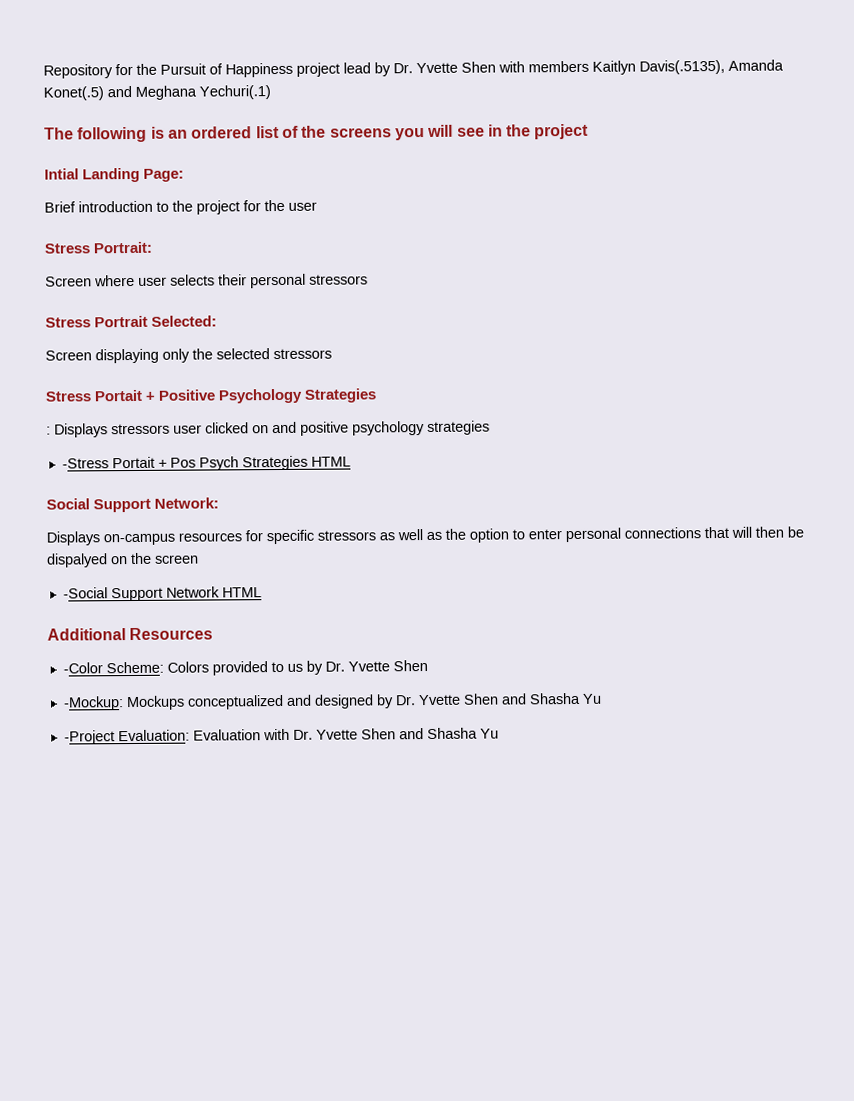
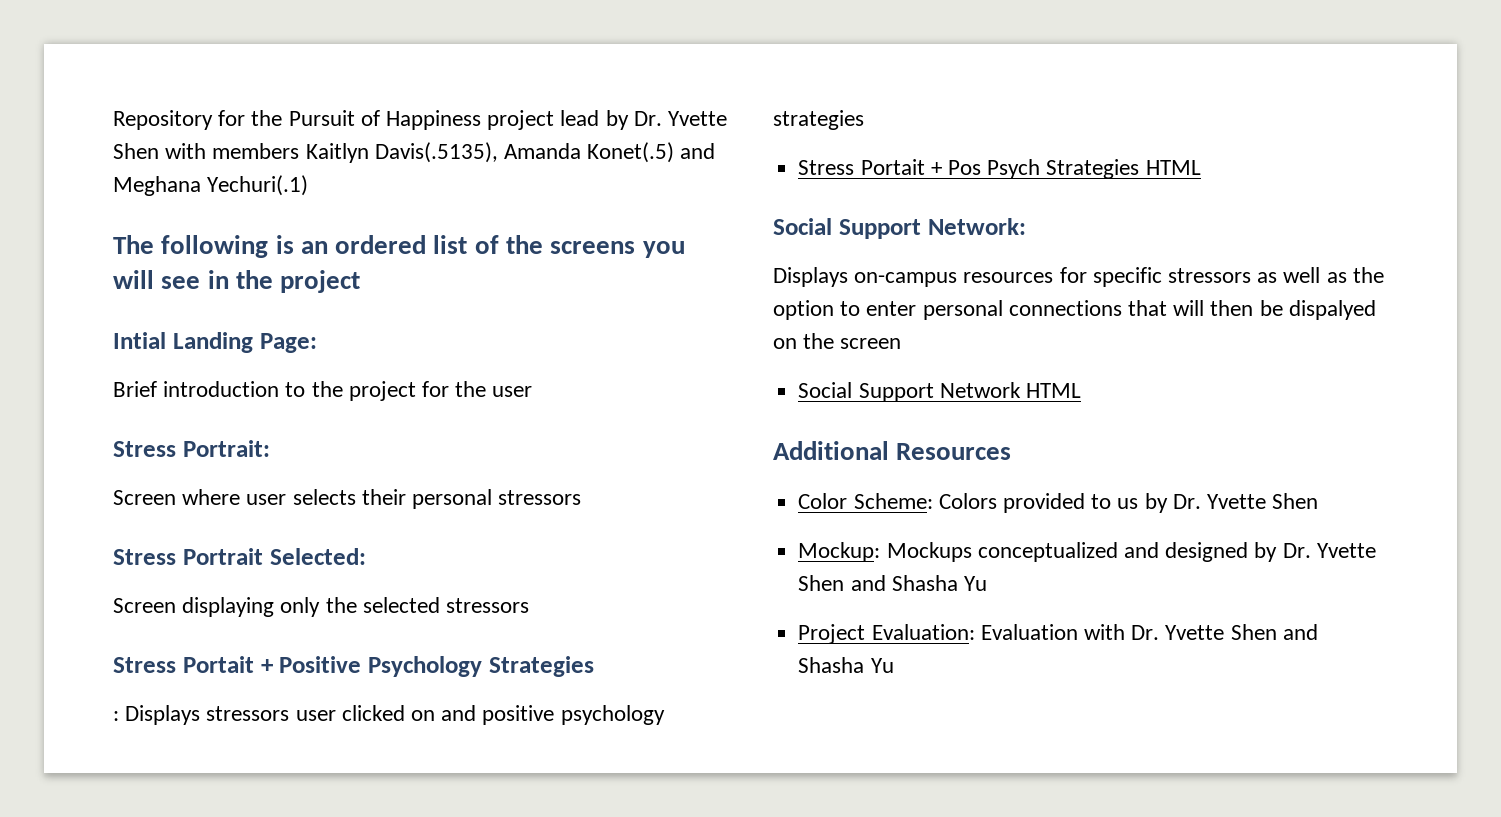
[61,458,109,469] -Stress -> [798,160,855,175] Stress
[62,587,108,599] -Social -> [798,382,853,398] Social
[62,662,103,674] -Color -> [798,493,848,509] Color
[62,696,124,711] -Mockup: -> [798,542,881,562] Mockup:
[63,730,115,745] -Project -> [798,624,866,644] Project

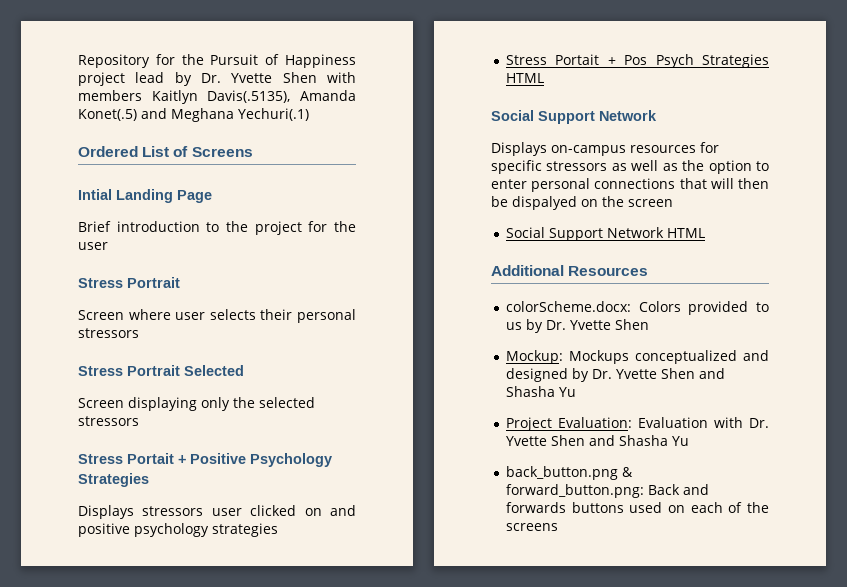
[113,235,685,258] [113,270,361,293] The following is an ordered list of the screens you will see in the project -> [78,146,253,157] Ordered List of Screens
[259,333,317,353] Page: -> [177,190,212,203] Page
[182,440,270,457] Portrait: -> [127,277,180,288] Portrait
[269,548,366,565] Selected: -> [184,365,244,376] Selected
[113,711,119,721] : -> (149, 480) none
[927,218,1026,235] Network: -> [599,110,657,121] Network
[798,493,933,509] Color Scheme: -> [505,301,631,312] colorScheme.docx:
(894, 665) none -> [505,466,633,480] [505,484,709,498] [505,502,769,513] [505,523,558,531] // back_button.png & forward_button.png: Back and forwards buttons used on each of the screens

